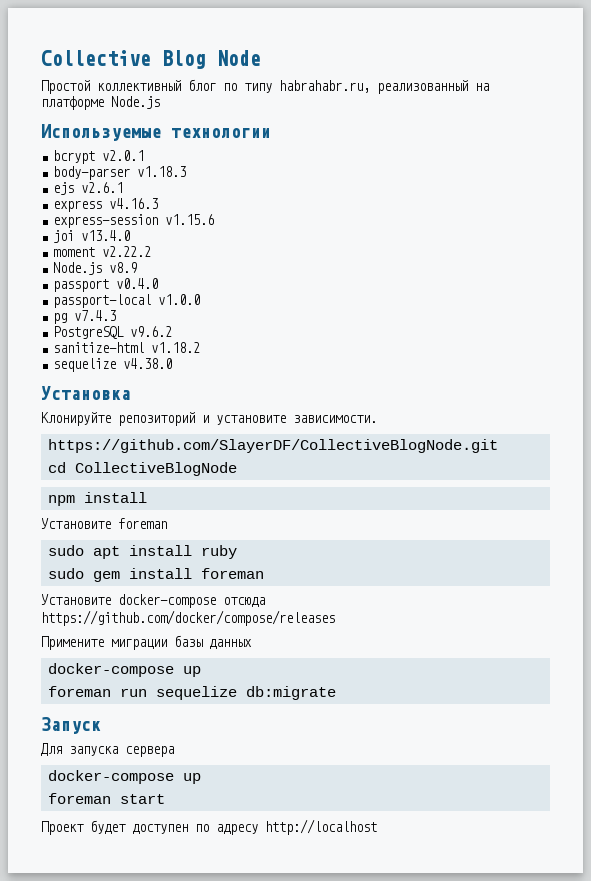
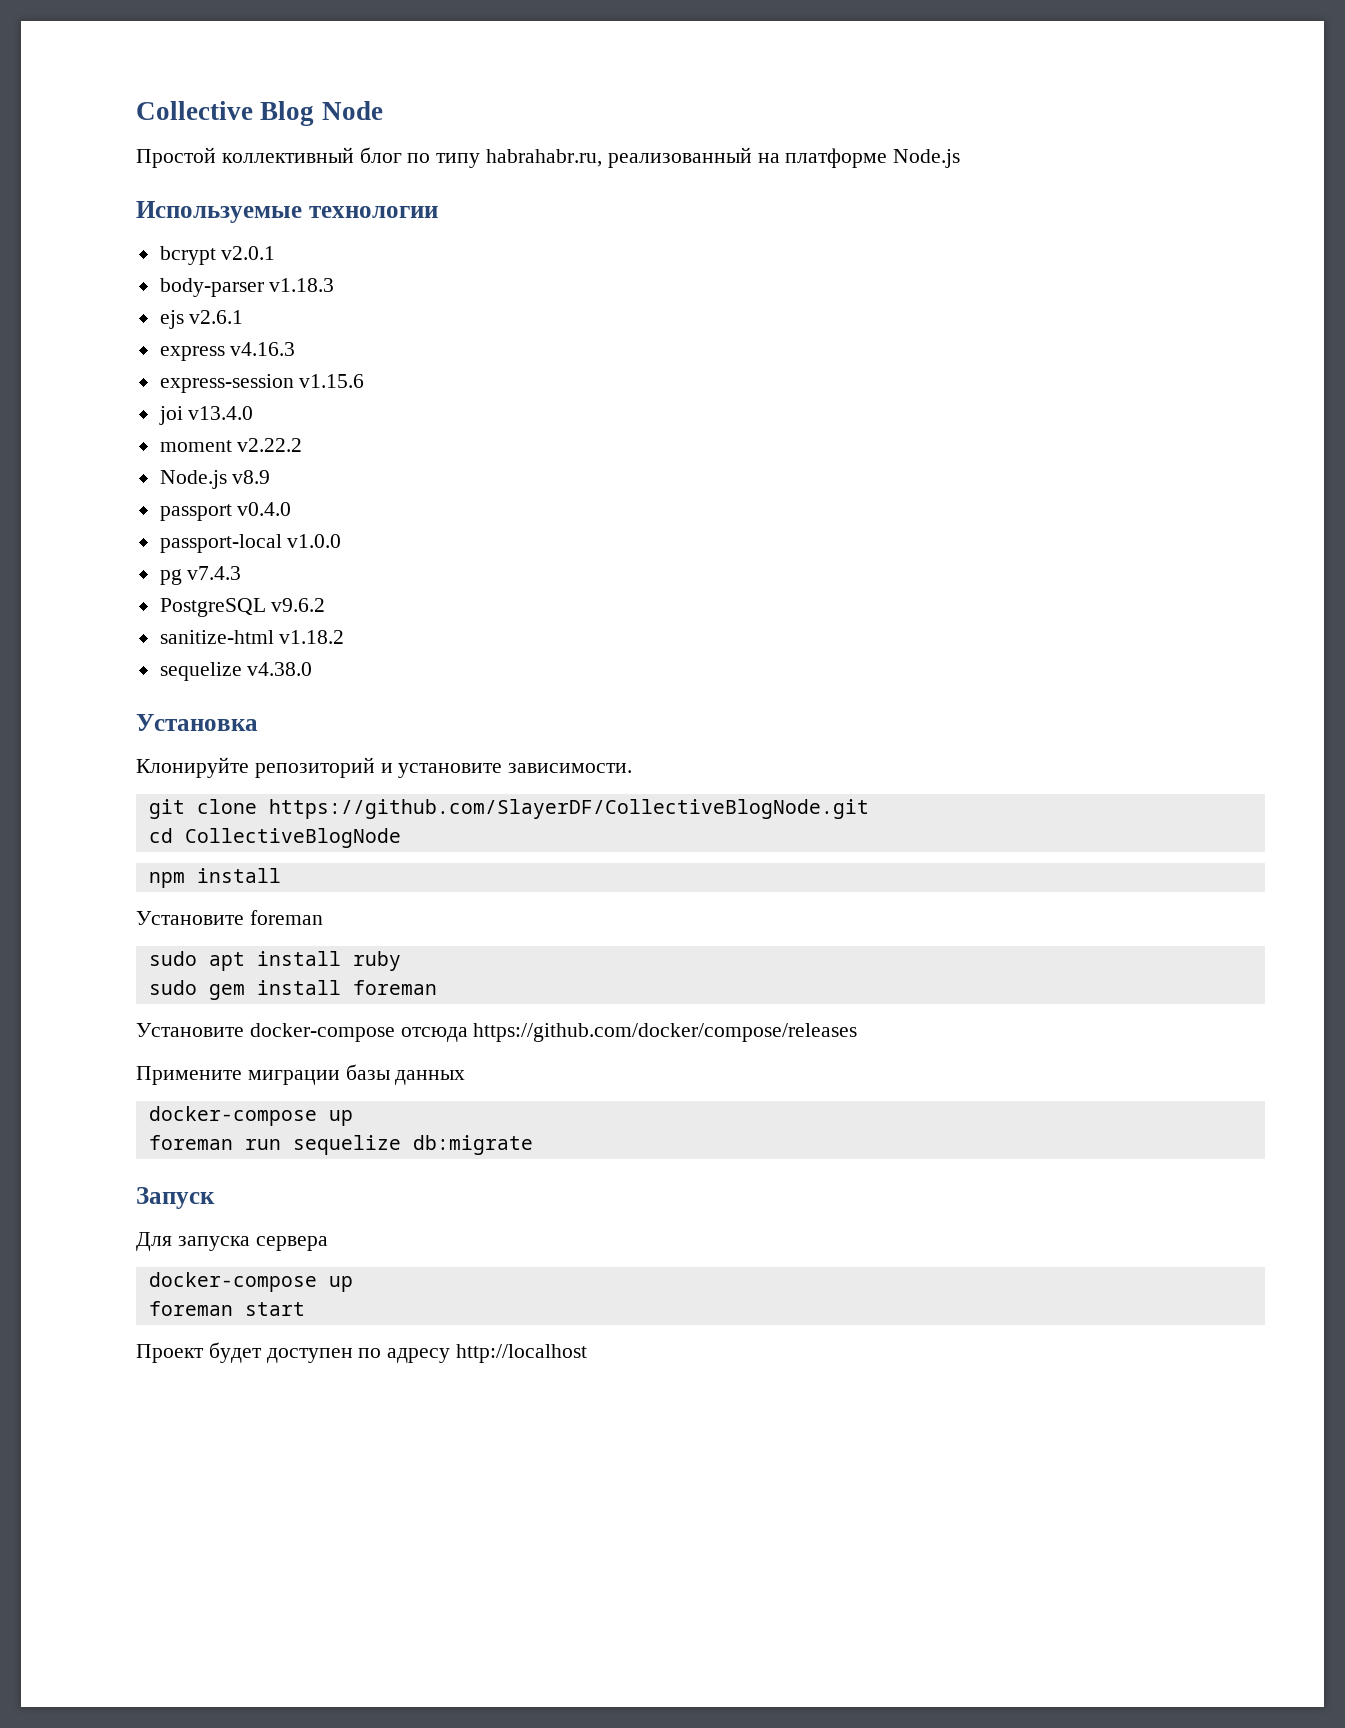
(377, 419) none -> [148,799,257,819] git clone

